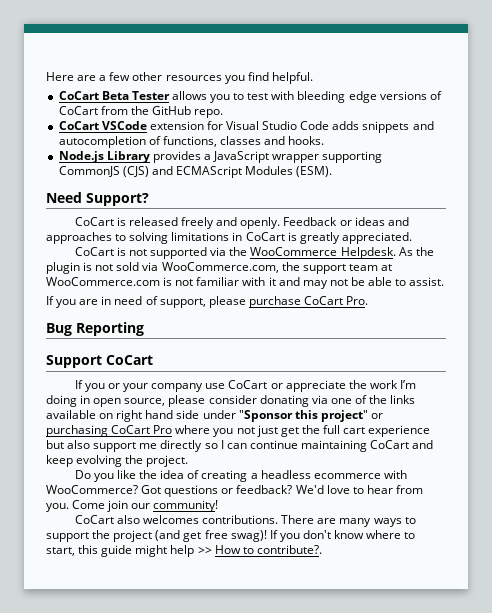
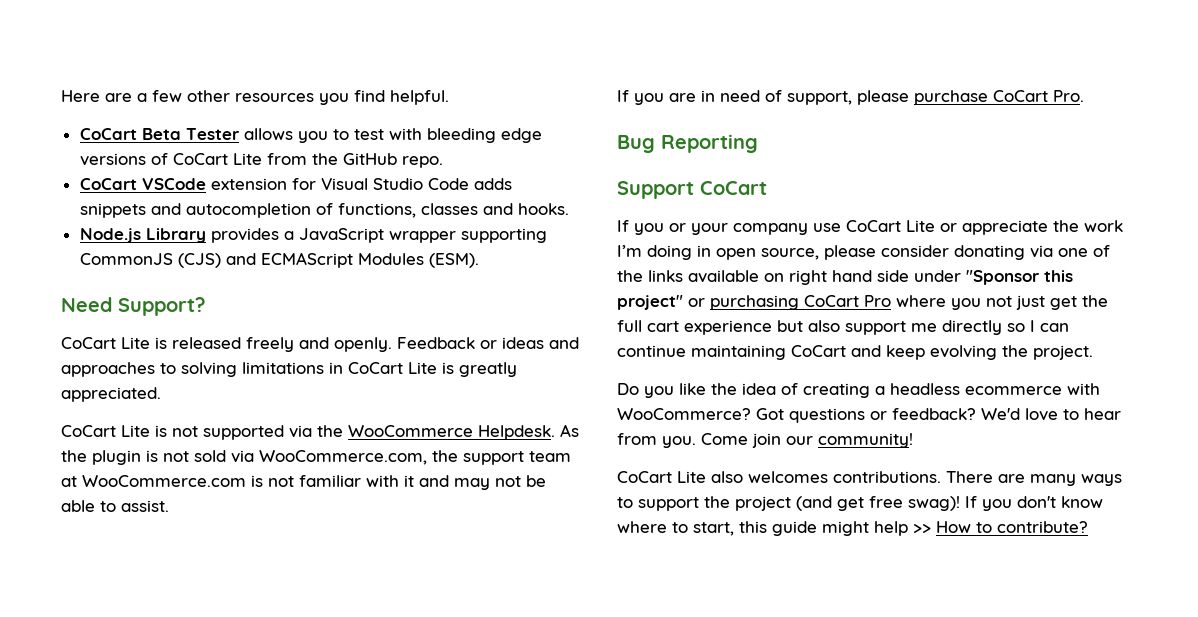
(98, 110) none -> [232,153,262,165] Lite
(114, 221) none -> [121,337,150,349] Lite
(285, 236) none -> [408,362,437,374] Lite
(114, 251) none -> [121,425,150,437] Lite
(268, 384) none -> [906,220,935,232] Lite
(114, 519) none -> [677,471,706,483] Lite
[256,545,322,554] contribute?. -> [997,521,1088,533] contribute?

